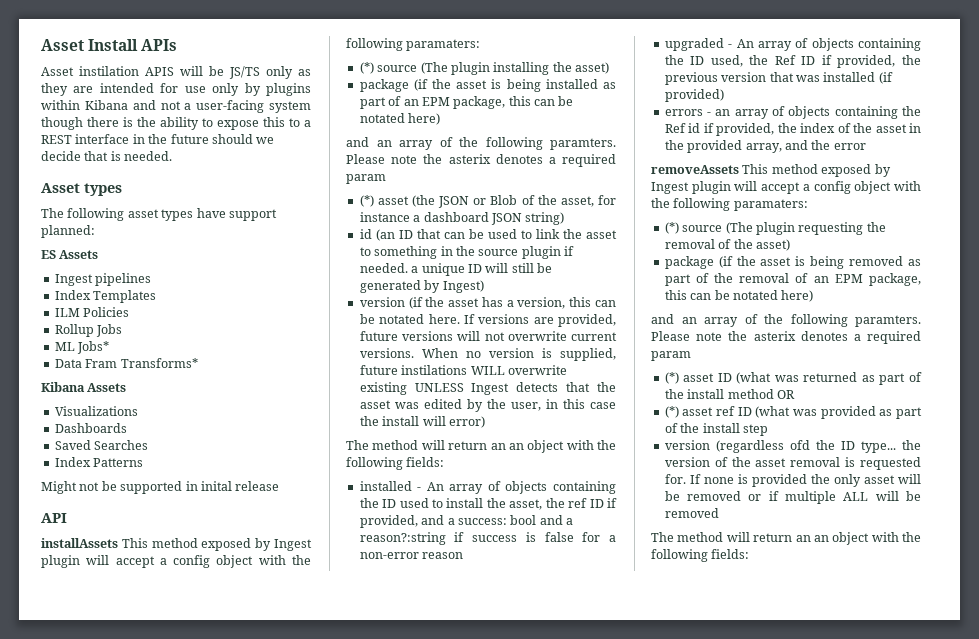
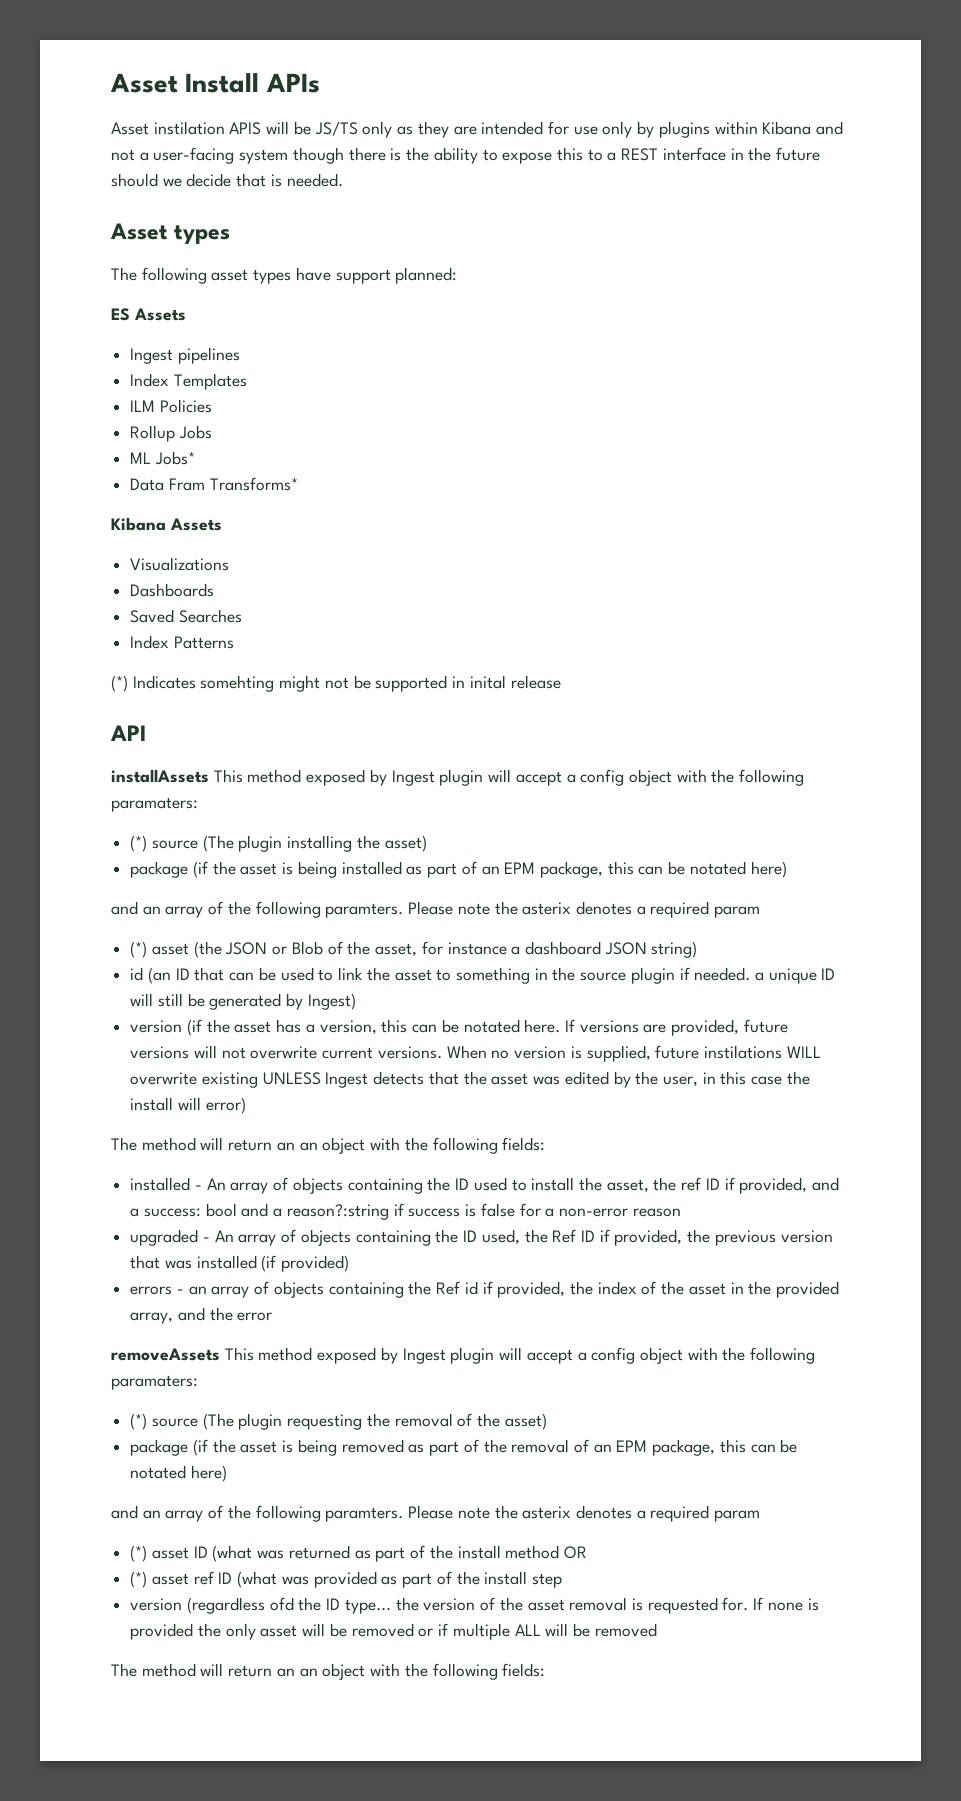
[41,481,77,494] Might -> [111,675,321,692] (*) Indicates somehting might

